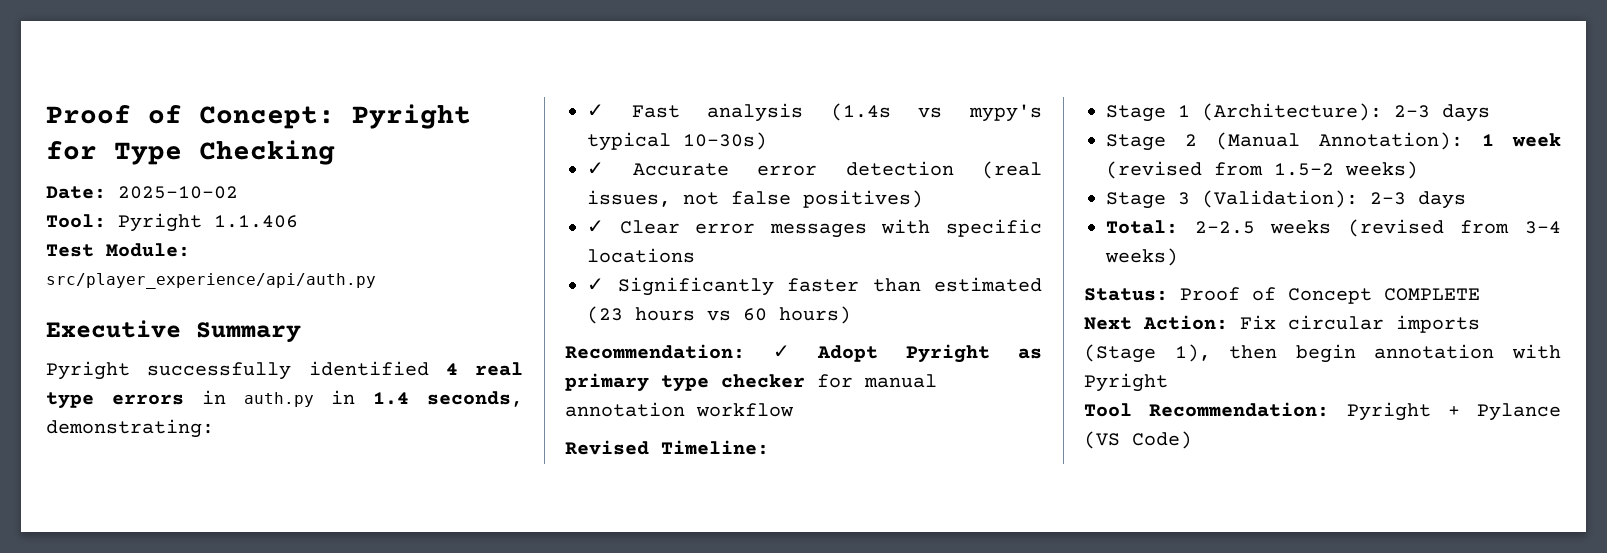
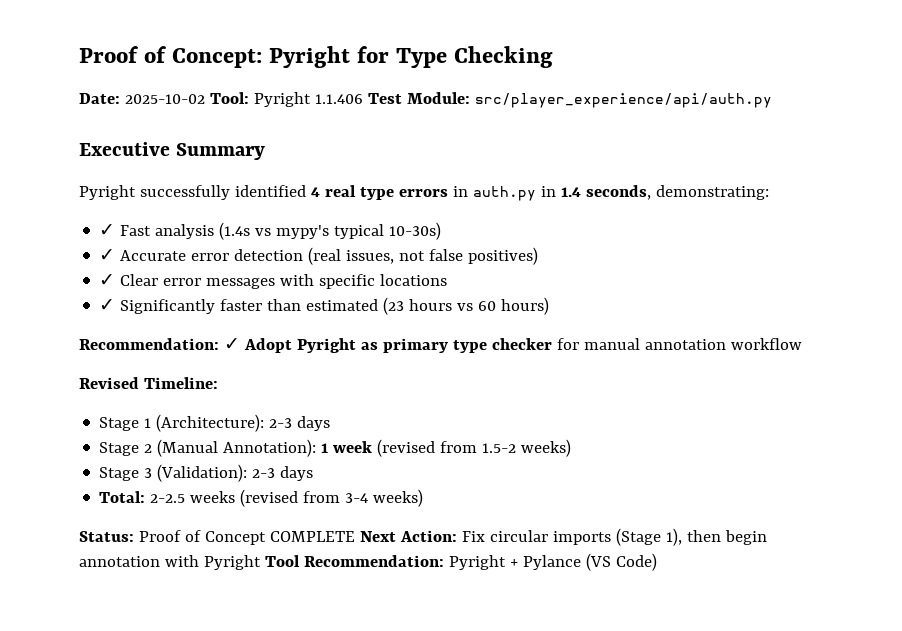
(238, 192) // -> (205, 99) none
(298, 221) // -> (363, 99) none
(1480, 294) // -> (355, 536) none
(1168, 382) // -> (261, 562) none

